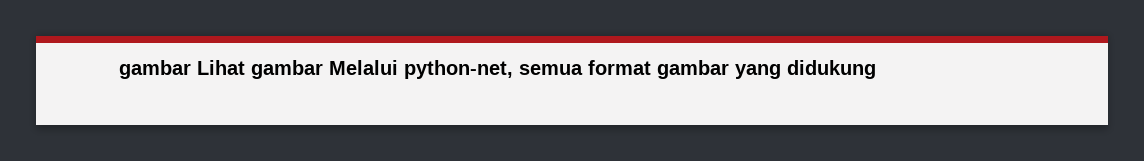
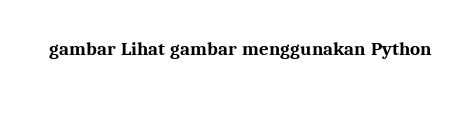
[329,60,876,79] Melalui python-net, semua format gambar yang didukung -> [242,42,432,59] menggunakan Python

